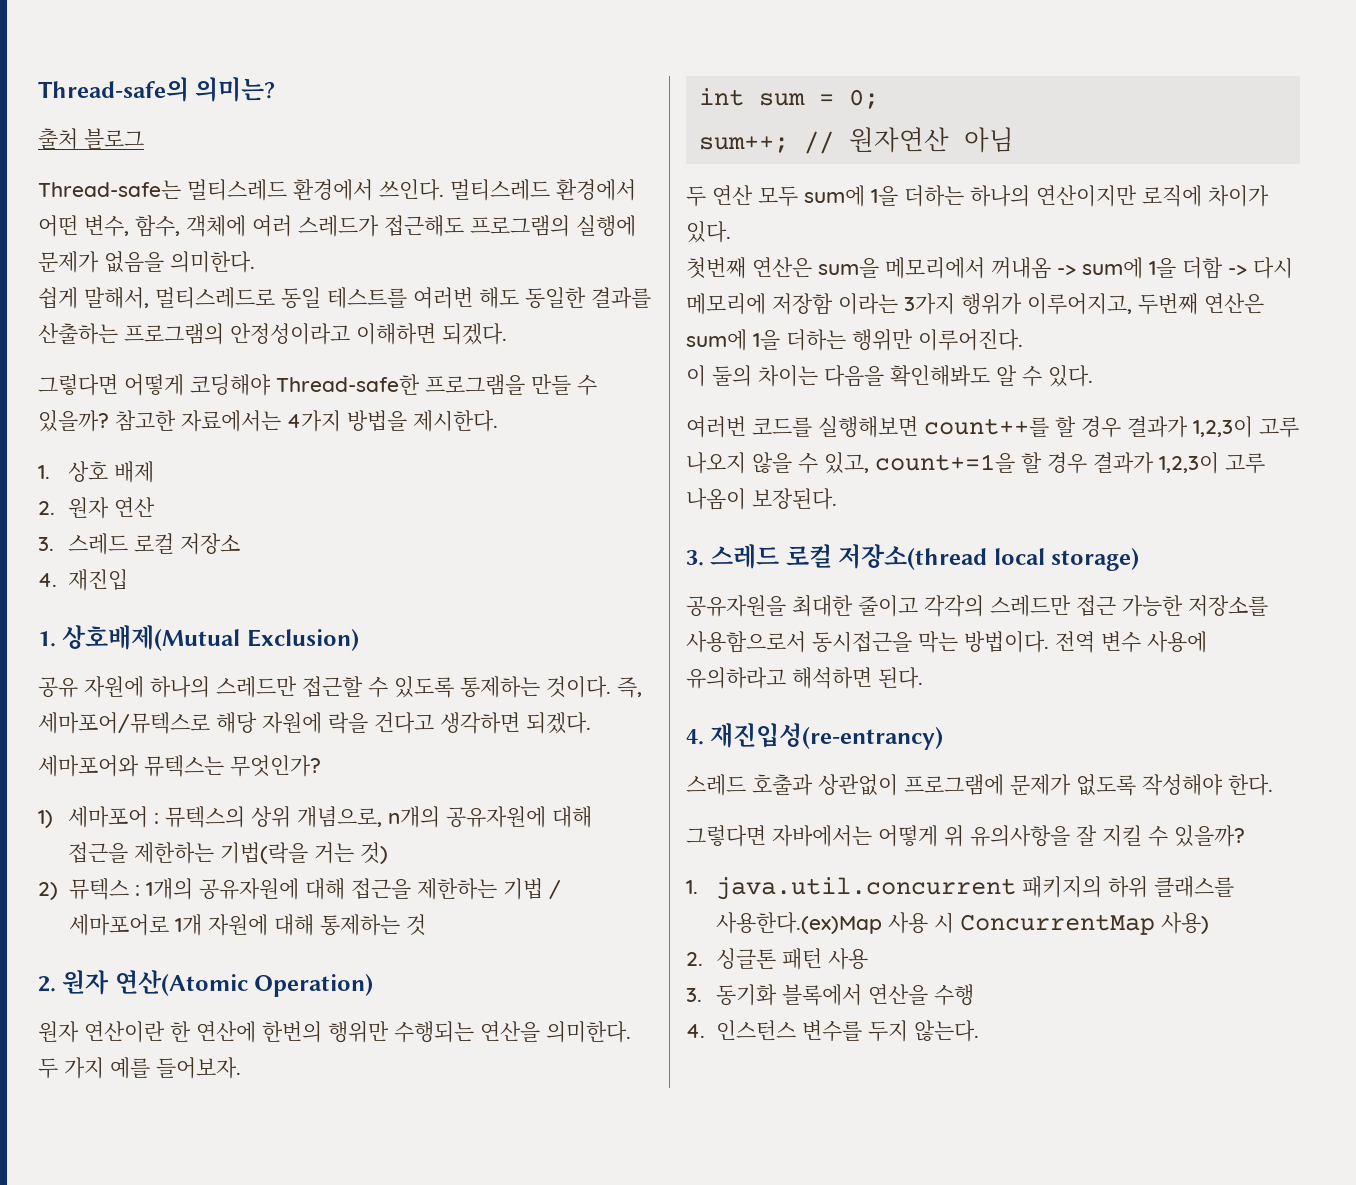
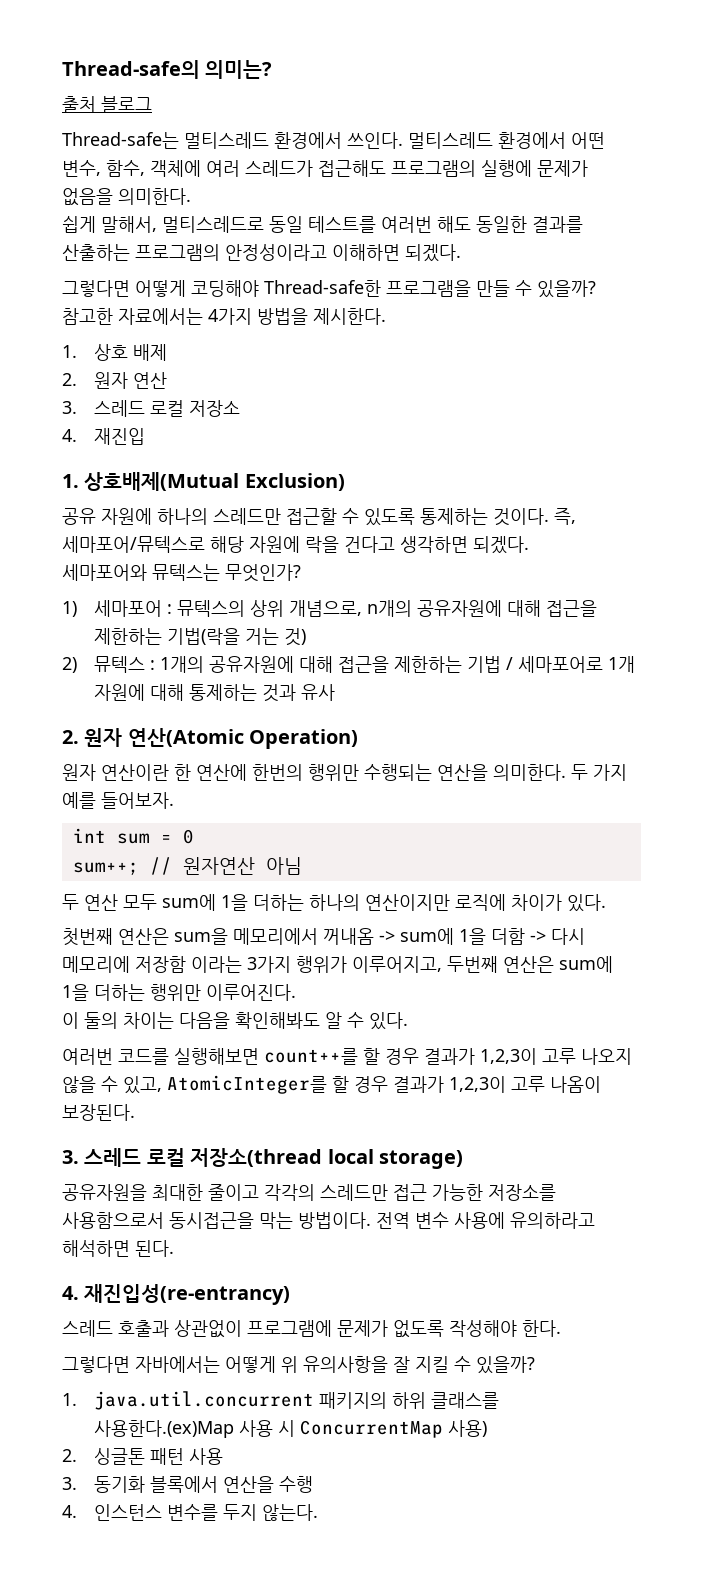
[405,914,426,936] 것 -> [261,684,335,702] 것과 유사
[848,89,879,109] 0; -> [182,829,194,844] 0
[875,453,1015,473] count+=1을 -> [167,1075,327,1094] AtomicInteger를

